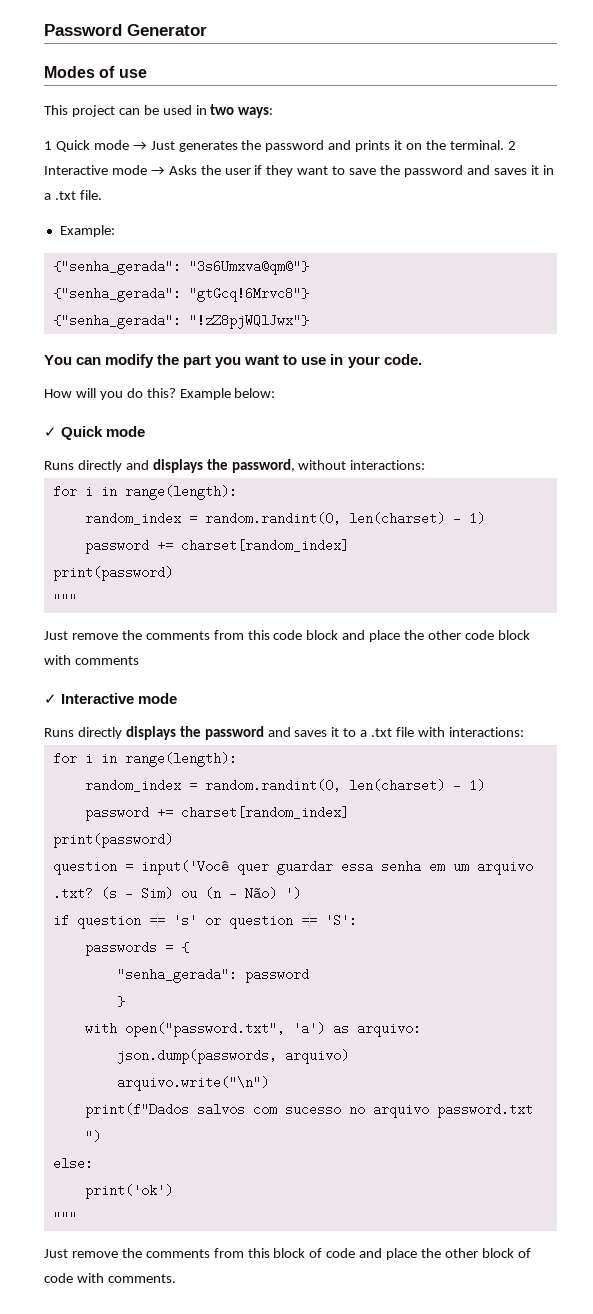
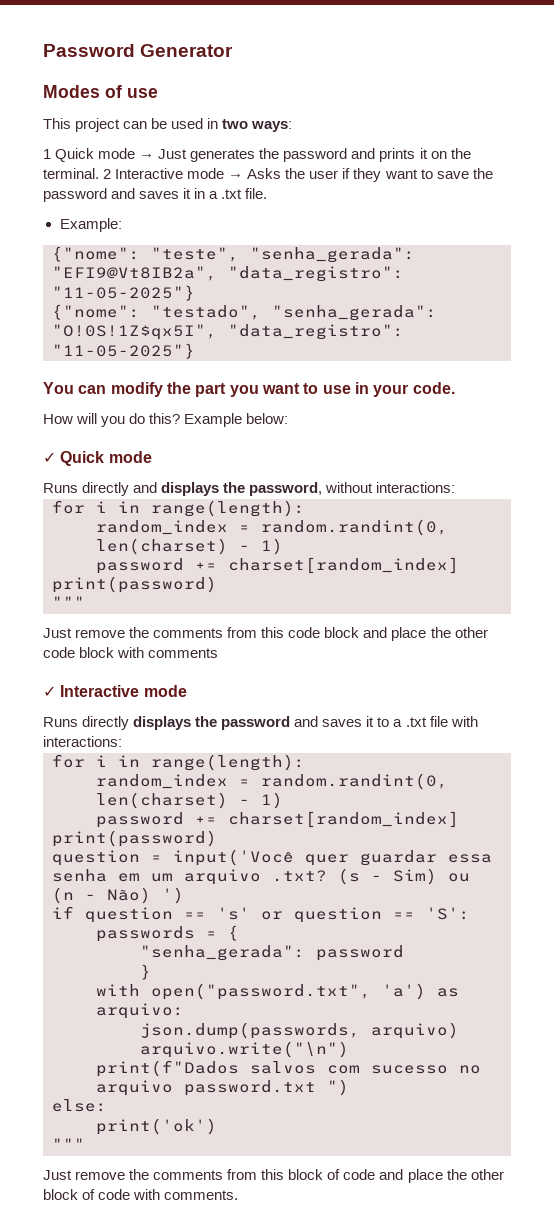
[52,260,309,275] [52,287,309,302] [52,314,309,329] {"senha_gerada": "3s6Umxva@qm@"} // {"senha_gerada": "gtGcq!6Mrvc8"} // {"senha_gerada": "!zZ8pjWQlJwx"} -> [52,246,415,263] [52,266,404,282] [52,285,195,301] [52,304,437,321] [52,324,404,340] [52,343,195,359] {"nome": "teste", "senha_gerada": "EFI9@Vt8IB2a", "data_registro": "11-05-2025"} // {"nome": "testado", "senha_gerada": "O!0S!1Z$qx5I", "data_registro": "11-05-2025"}

